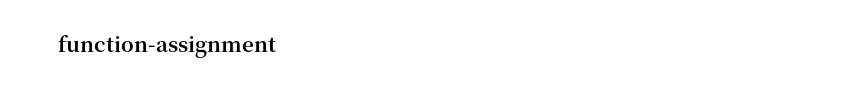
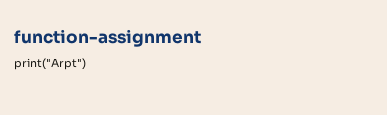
(276, 46) none -> [14,58,86,70] // print("Arpt")

